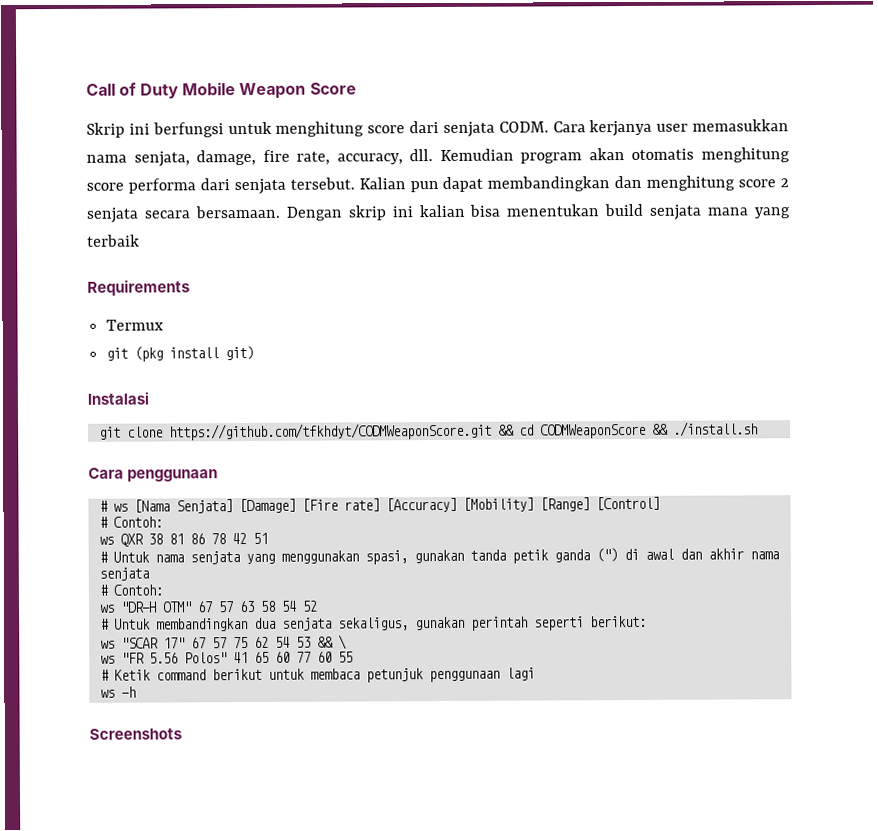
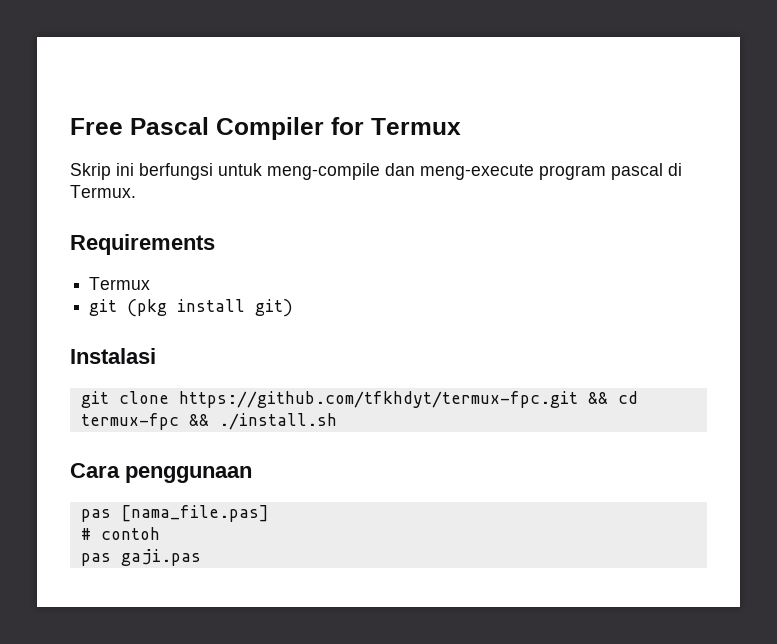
[86,82,357,100] [86,119,789,138] [86,147,790,167] [86,175,789,195] [86,203,790,223] [87,234,140,247] Call of Duty Mobile Weapon Score // Skrip ini berfungsi untuk menghitung score dari senjata CODM. Cara kerjanya user memasukkan nama senjata, damage, fire rate, accuracy, dll. Kemudian program akan otomatis menghitung score performa dari senjata tersebut. Kalian pun dapat membandingkan dan menghitung score 2 senjata secara bersamaan. Dengan skrip ini kalian bisa menentukan build senjata mana yang terbaik -> [70,117,461,140] [70,163,682,180] [70,185,136,198] Free Pascal Compiler for Termux // Skrip ini berfungsi untuk meng-compile dan meng-execute program pascal di Termux.
[168,422,492,441] https://github.com/tfkhdyt/CODMWeaponScore.git -> [178,391,578,408] https://github.com/tfkhdyt/termux-fpc.git
[539,423,646,439] CODMWeaponScore -> [80,413,179,430] termux-fpc
[98,496,660,514] [98,516,163,528] [98,532,268,547] [98,548,779,565] [98,567,149,581] [98,584,163,596] [98,600,318,613] [99,615,647,632] [99,634,347,650] [99,651,353,664] [99,667,535,683] [99,686,136,698] [89,728,182,740] # ws [Nama Senjata] [Damage] [Fire rate] [Accuracy] [Mobility] [Range] [Control] // # Contoh: // ws QXR 38 81 86 78 42 51 // # Untuk nama senjata yang menggunakan spasi, gunakan tanda petik ganda (") di awal dan akhir nama senjata // # Contoh: // ws "DR-H OTM" 67 57 63 58 54 52 // # Untuk membandingkan dua senjata sekaligus, gunakan perintah seperti berikut: // ws "SCAR 17" 67 57 75 62 54 53 && \ // ws "FR 5.56 Polos" 41 65 60 77 60 55 // # Ketik command berikut untuk membaca petunjuk penggunaan lagi // ws -h // Screenshots -> [80,505,269,522] [80,527,160,540] [80,549,201,566] pas [nama_file.pas] // # contoh // pas gaji.pas

